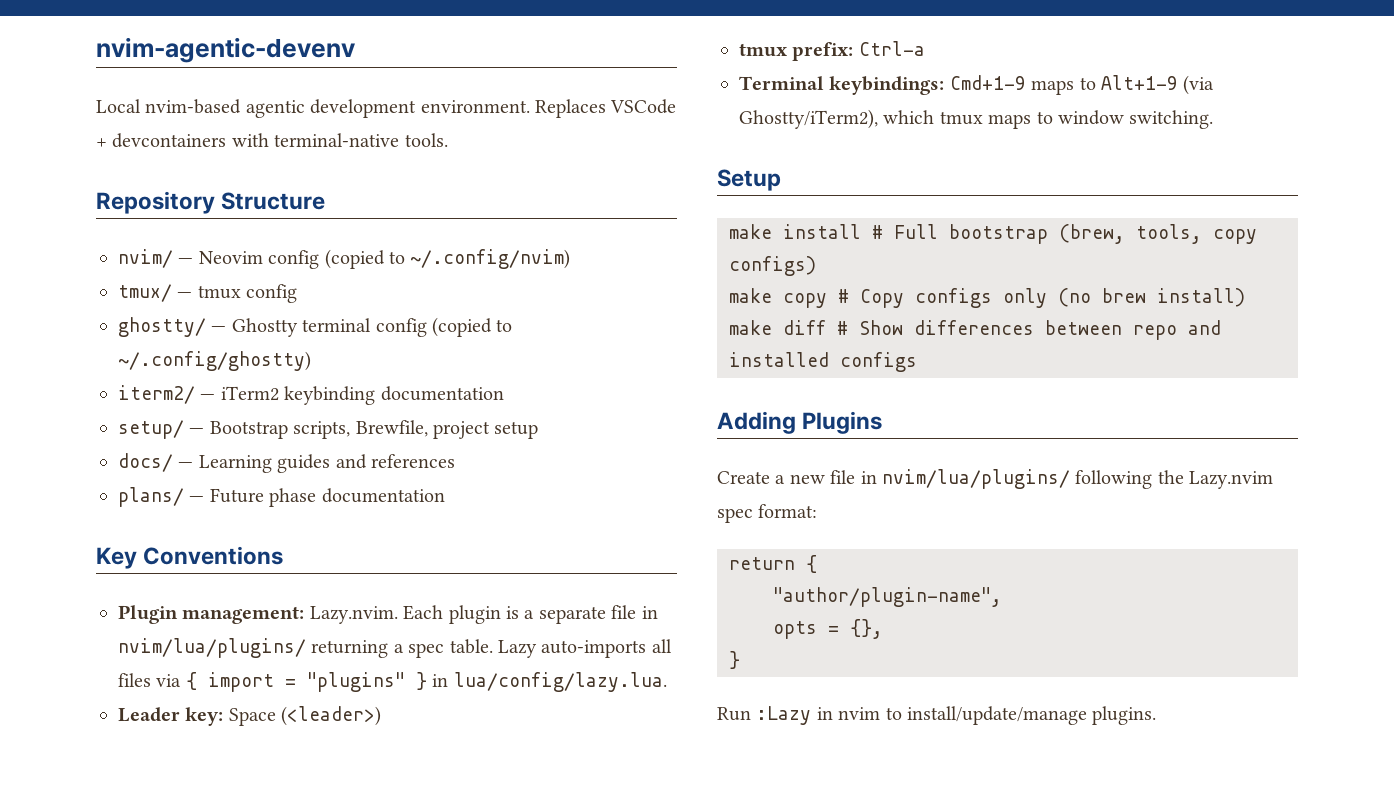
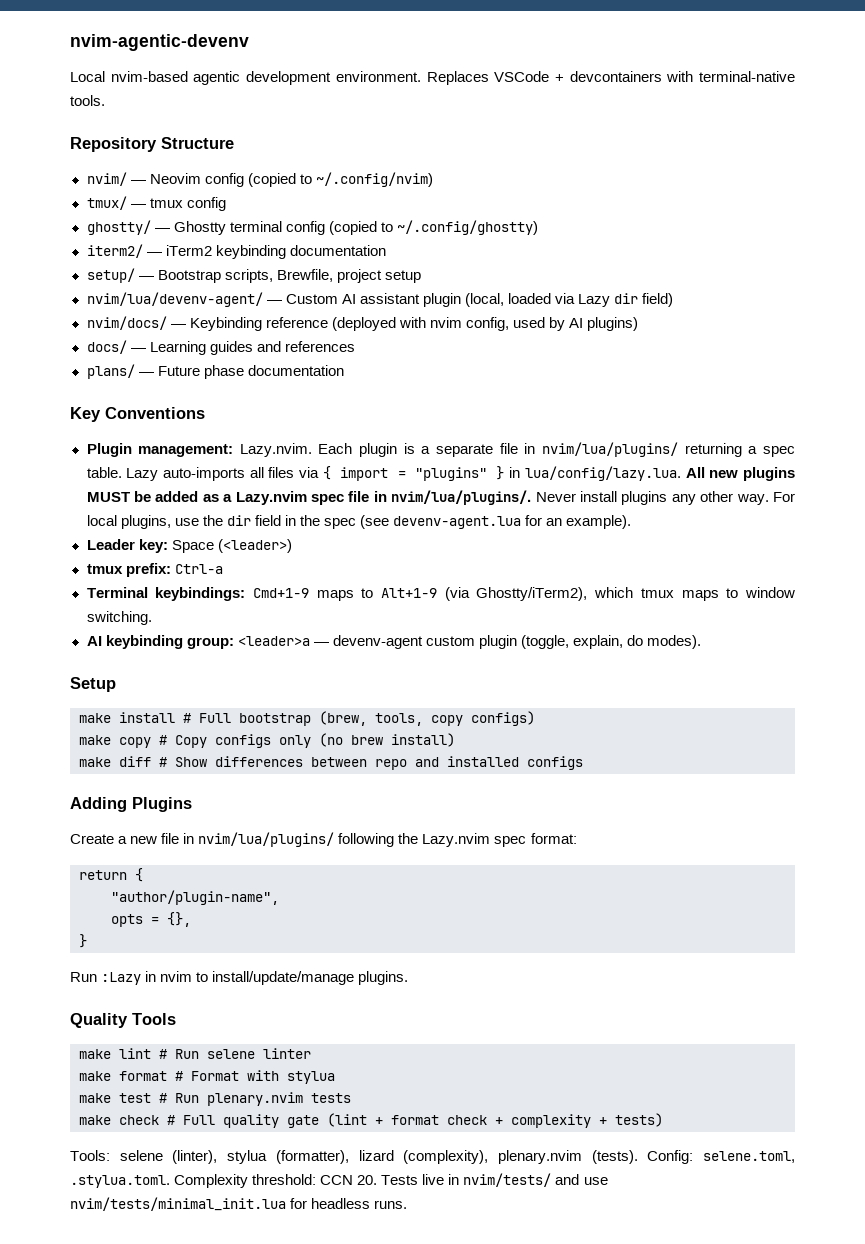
(539, 430) none -> [86,292,674,307] [86,316,639,331] // nvim/lua/devenv-agent/ — Custom AI assistant plugin (local, loaded via Lazy dir field) // nvim/docs/ — Keybinding reference (deployed with nvim config, used by AI plugins)
(667, 682) none -> [685,467,796,481] [86,490,795,505] [86,515,632,529] All new plugins MUST be added as a Lazy.nvim spec file in nvim/lua/plugins/. Never install plugins any other way. For local plugins, use the dir field in the spec (see devenv-agent.lua for an example).
(1214, 119) none -> [86,635,702,649] // AI keybinding group: <leader>a — devenv-agent custom plugin (toggle, explain, do modes).
(1157, 715) none -> [70,1013,176,1028] [79,1048,311,1059] [79,1070,335,1084] [79,1092,351,1106] [79,1113,663,1128] [70,1150,795,1164] [70,1173,608,1188] [70,1197,408,1211] // Quality Tools // make lint # Run selene linter // make format # Format with stylua // make test # Run plenary.nvim tests // make check # Full quality gate (lint + format check + complexity + tests) // Tools: selene (linter), stylua (formatter), lizard (complexity), plenary.nvim (tests). Config: selene.toml, .stylua.toml. Complexity threshold: CCN 20. Tests live in nvim/tests/ and use nvim/tests/minimal_init.lua for headless runs.

